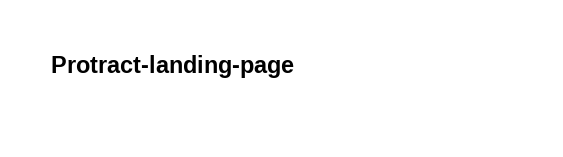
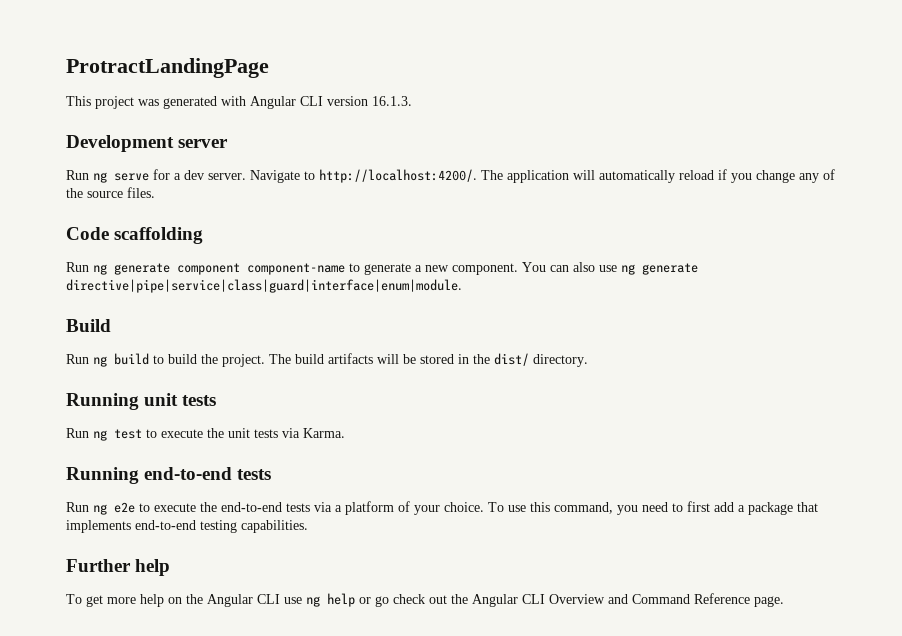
[51,55,294,78] Protract-landing-page -> [66,58,269,78] [66,96,412,109] [66,135,229,152] [66,169,835,183] [66,187,155,198] [66,227,204,244] [66,262,698,275] [66,279,462,293] [66,319,111,332] [66,353,588,367] [66,393,217,410] [66,428,345,441] [66,467,272,484] [66,501,818,515] [66,520,308,533] [66,559,171,576] [66,593,784,607] ProtractLandingPage // This project was generated with Angular CLI version 16.1.3. // Development server // Run ng serve for a dev server. Navigate to http://localhost:4200/. The application will automatically reload if you change any of the source files. // Code scaffolding // Run ng generate component component-name to generate a new component. You can also use ng generate directive|pipe|service|class|guard|interface|enum|module. // Build // Run ng build to build the project. The build artifacts will be stored in the dist/ directory. // Running unit tests // Run ng test to execute the unit tests via Karma. // Running end-to-end tests // Run ng e2e to execute the end-to-end tests via a platform of your choice. To use this command, you need to first add a package that implements end-to-end testing capabilities. // Further help // To get more help on the Angular CLI use ng help or go check out the Angular CLI Overview and Command Reference page.

